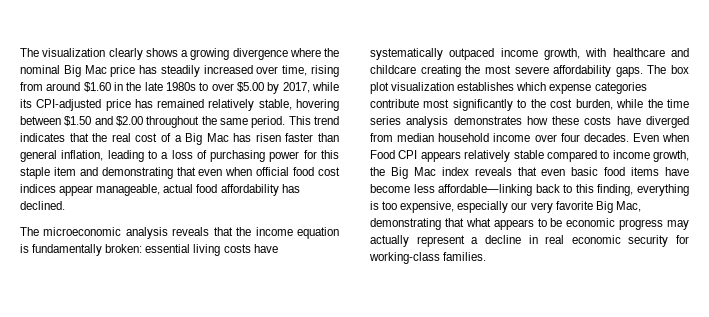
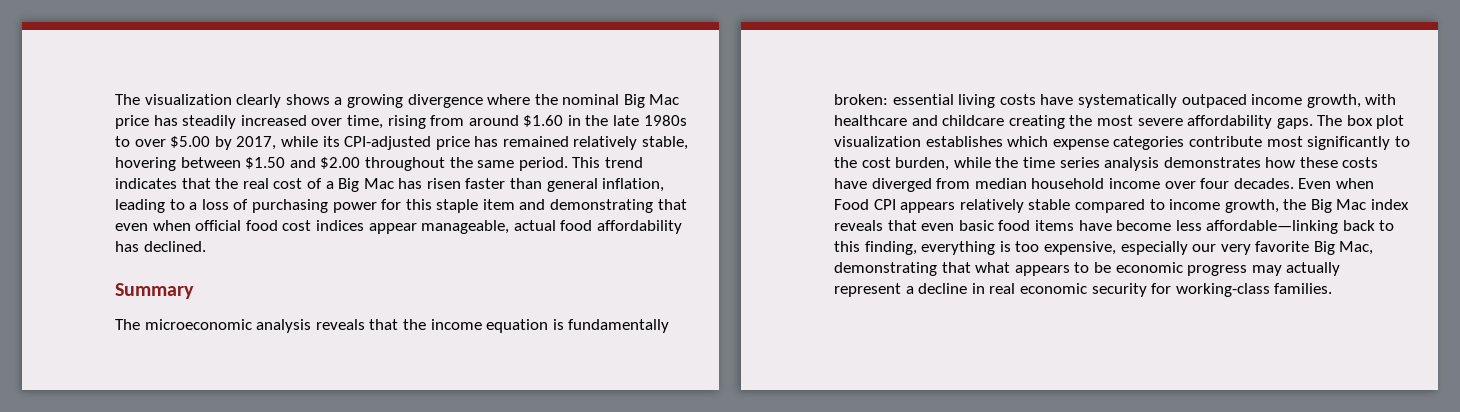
(65, 205) none -> [115,283,194,299] // Summary

